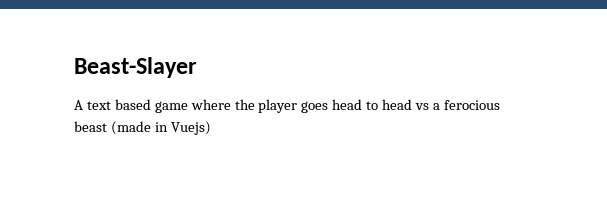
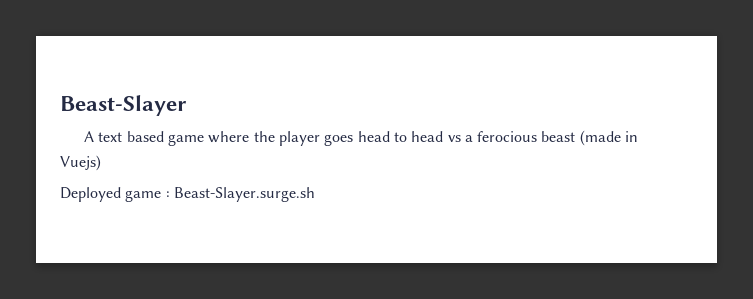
(211, 128) none -> [60,187,315,202] // Deployed game : Beast-Slayer.surge.sh

